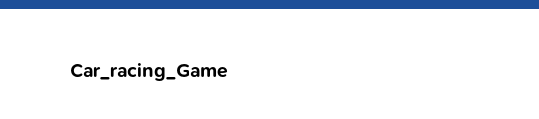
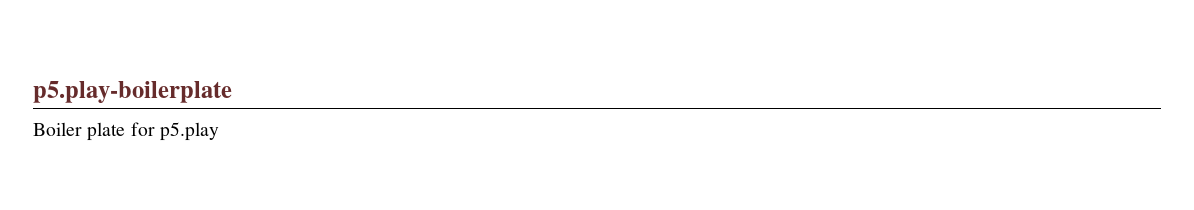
[70,63,228,81] Car_racing_Game -> [33,81,232,103] [33,122,219,141] p5.play-boilerplate // Boiler plate for p5.play

